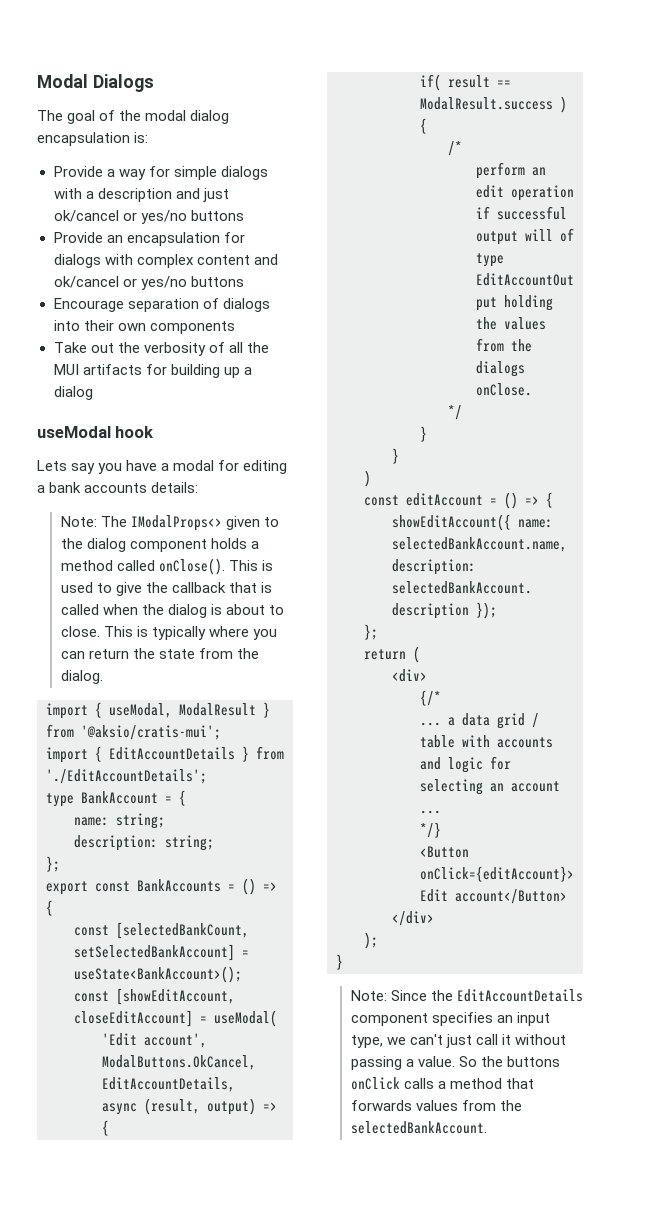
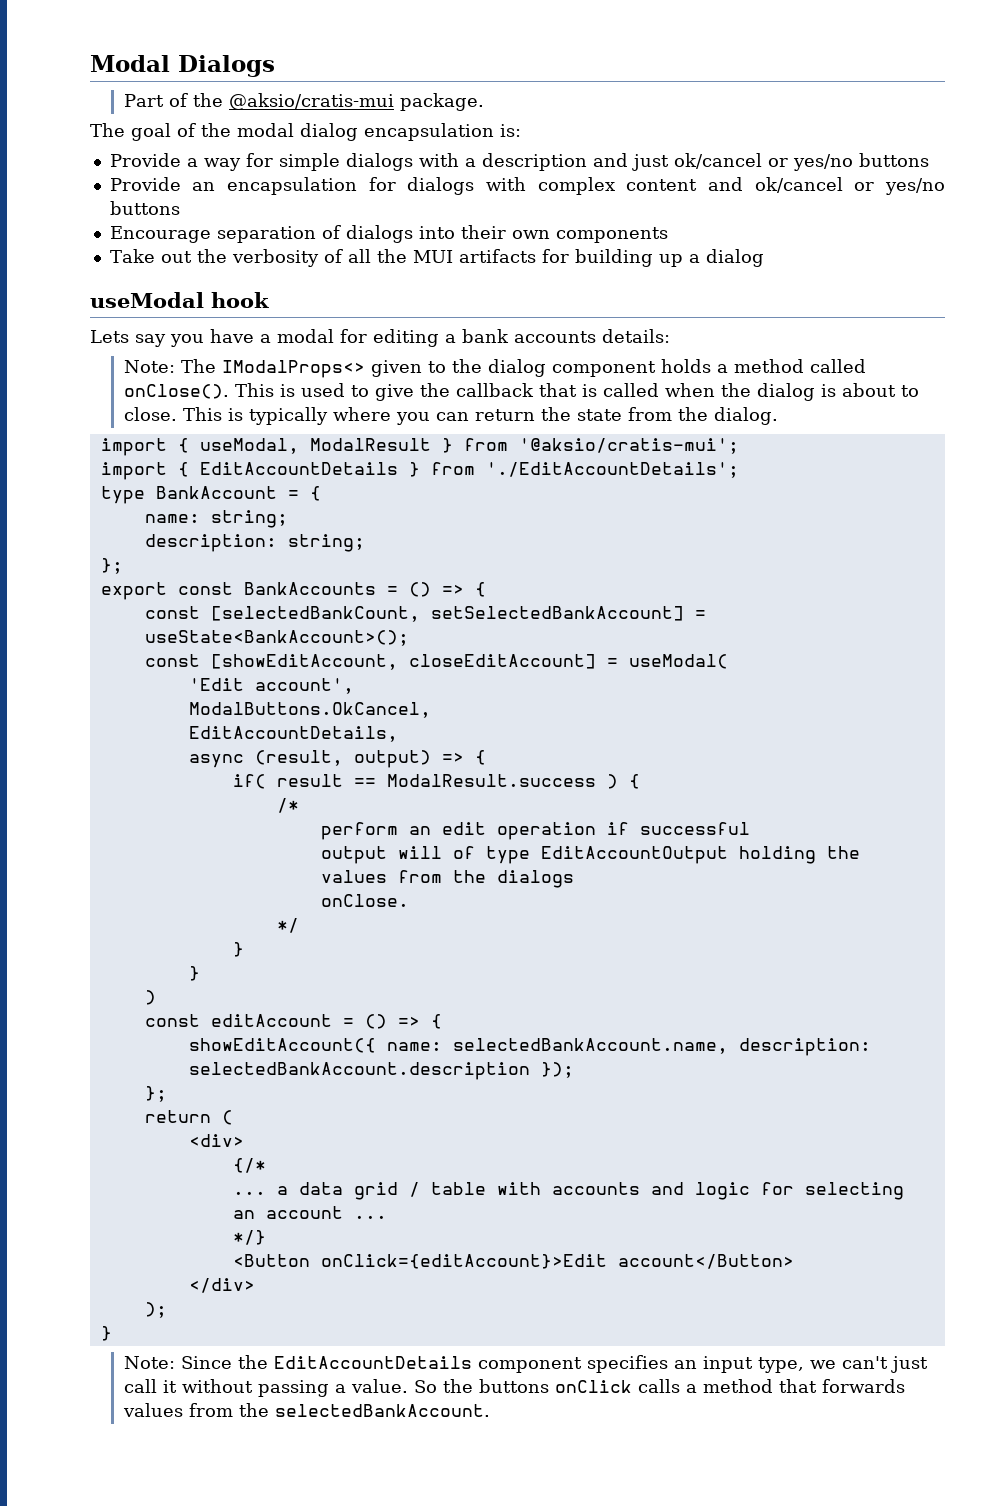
(154, 83) none -> [123,93,484,111] // Part of the @aksio/cratis-mui package.

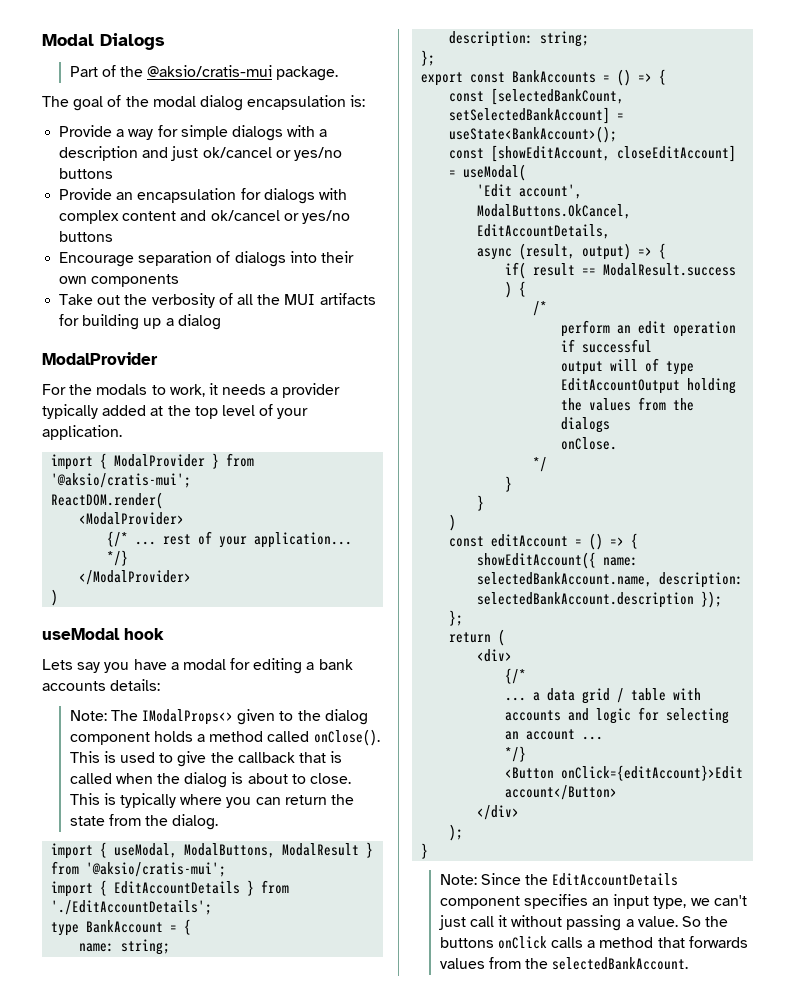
(764, 258) none -> [42,352,158,365] [42,383,341,398] [42,404,309,419] [42,425,122,440] [51,453,255,470] [51,473,192,488] [51,492,164,509] [79,512,185,525] [107,531,353,548] [107,550,129,566] [79,570,192,585] [51,589,59,606] // ModalProvider // For the modals to work, it needs a provider typically added at the top level of your application. // import { ModalProvider } from '@aksio/cratis-mui'; // ReactDOM.render( // <ModalProvider> // {/* ... rest of your application... */} // </ModalProvider> // )
(299, 446) none -> [184,843,276,858] ModalButtons,

